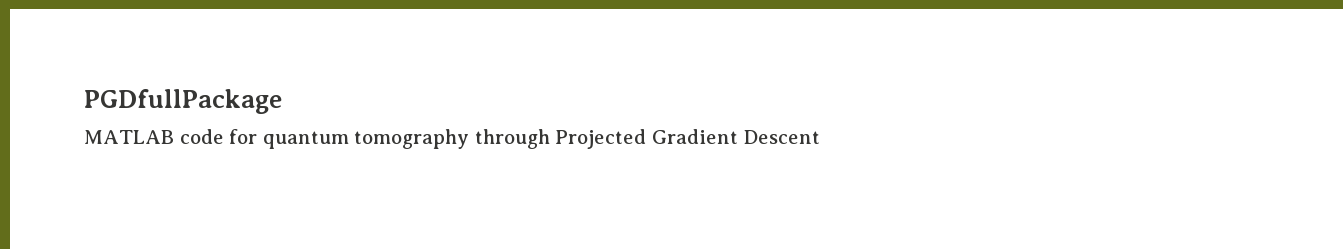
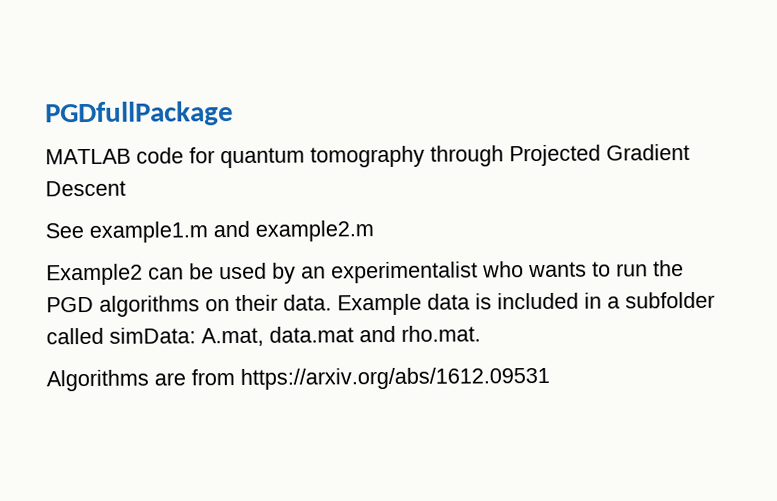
(821, 137) none -> [45,220,374,243] [46,260,684,286] [46,291,715,317] [46,325,481,347] [46,366,550,392] // See example1.m and example2.m // Example2 can be used by an experimentalist who wants to run the PGD algorithms on their data. Example data is included in a subfolder called simData: A.mat, data.mat and rho.mat. // Algorithms are from https://arxiv.org/abs/1612.09531

